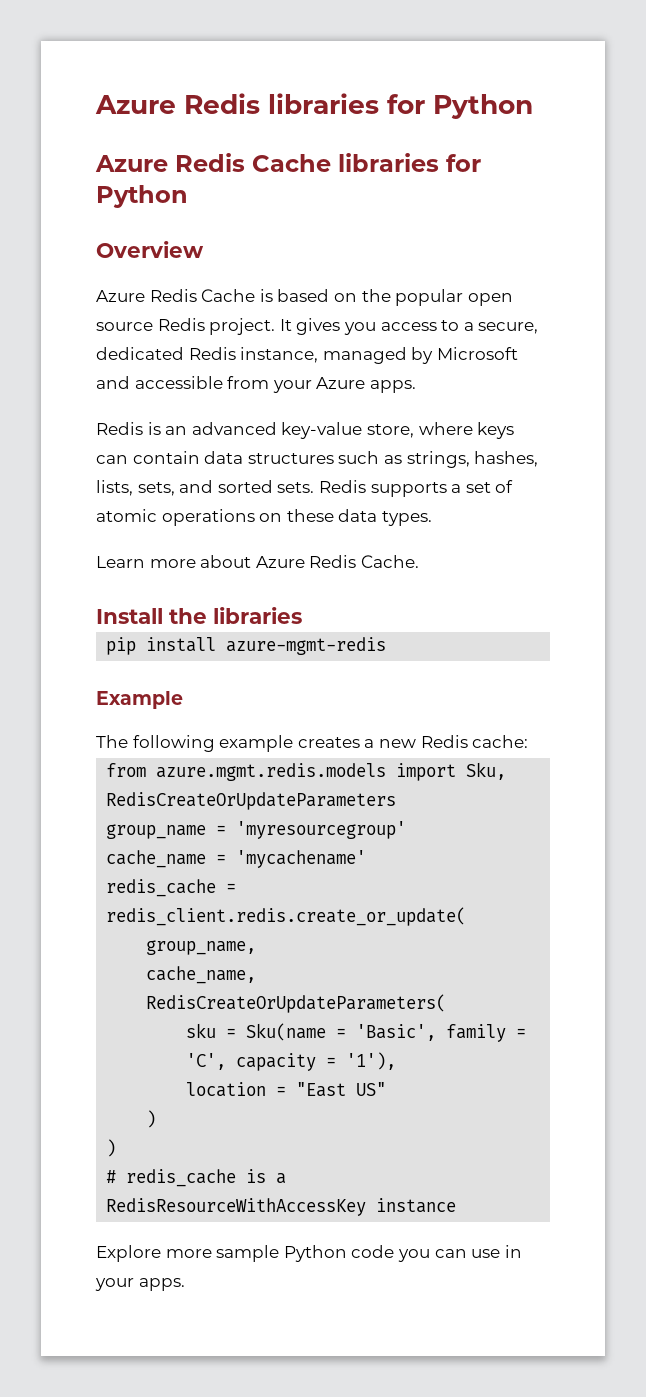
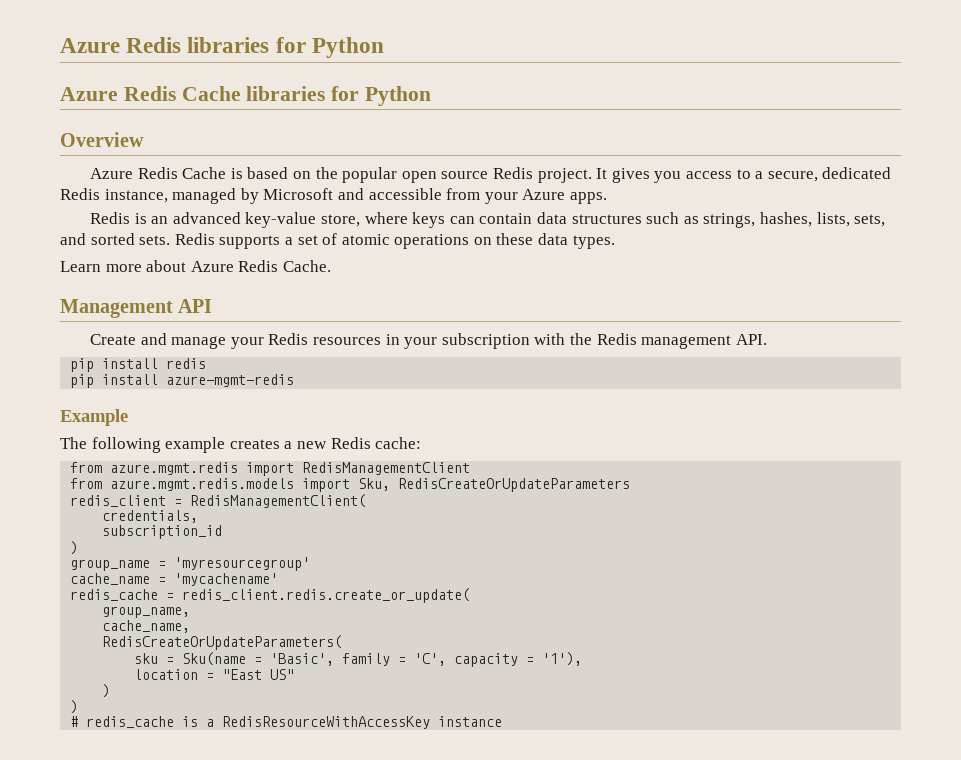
[96,607,302,624] Install the libraries -> [60,299,213,318] [90,333,767,349] [70,358,207,372] Management API // Create and manage your Redis resources in your subscription with the Redis management API. // pip install redis
(529, 741) none -> [70,462,471,476] // from azure.mgmt.redis import RedisManagementClient
(397, 801) none -> [70,494,367,508] [102,510,199,523] [102,525,223,539] [70,541,79,555] // redis_client = RedisManagementClient( // credentials, // subscription_id // )
[96,1245,522,1262] [95,1278,185,1291] // Explore more sample Python code you can use in your apps. -> (503, 721) none

